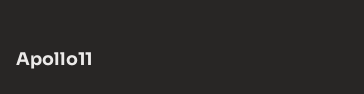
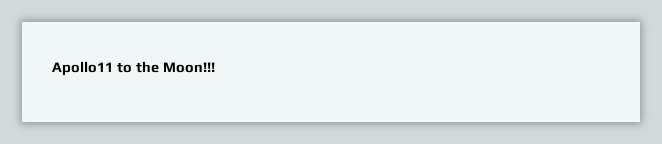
(92, 60) none -> [116,61,215,73] to the Moon!!!

